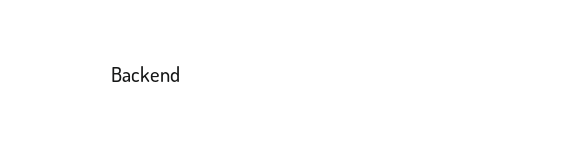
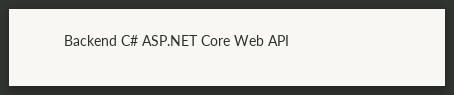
(180, 74) none -> [121,35,289,46] C# ASP.NET Core Web API

